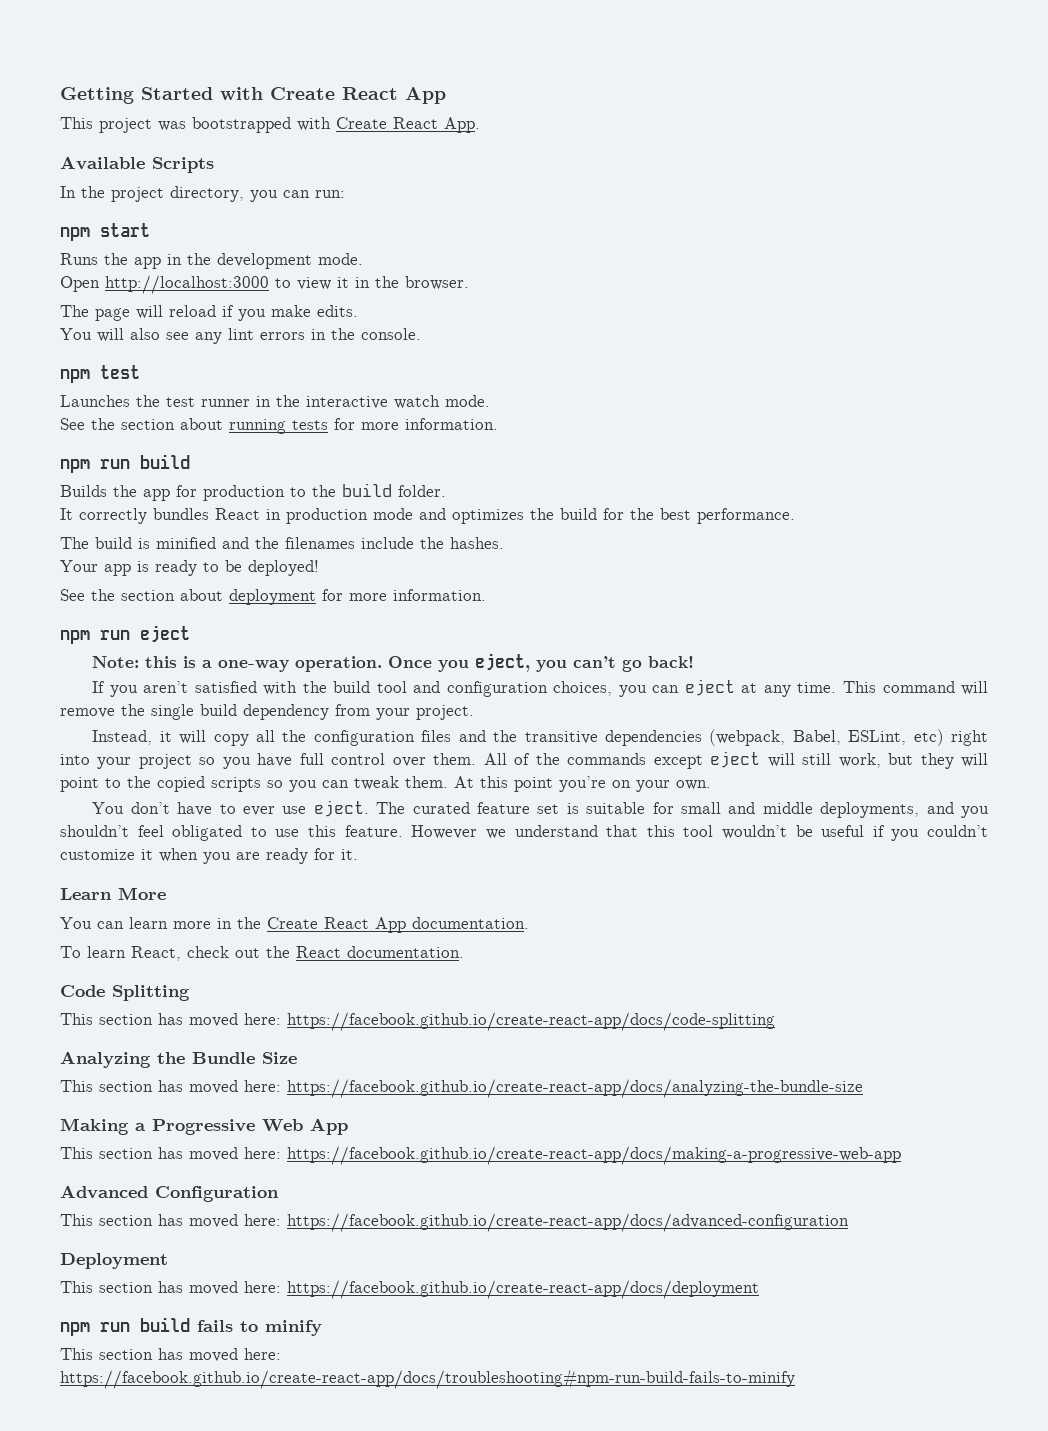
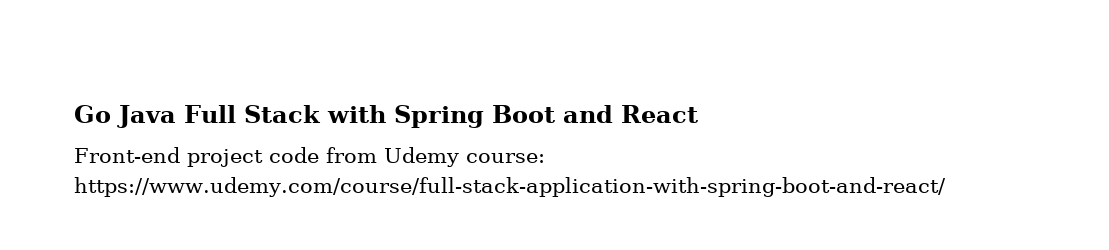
[60,87,446,104] [60,117,480,133] [60,156,214,173] [60,186,345,202] [60,223,150,241] [60,253,363,269] [60,275,469,294] [60,305,358,321] [60,328,421,344] [60,365,140,383] [60,395,490,409] [60,418,498,434] [60,454,190,473] [60,483,446,501] [60,508,795,524] [60,537,504,549] [60,560,319,576] [60,589,486,605] [60,625,190,644] [92,653,695,672] [92,679,988,697] [60,704,474,720] [92,729,988,746] [60,751,989,769] [60,776,711,792] [92,800,990,818] [60,825,988,841] [60,848,358,864] [60,887,166,900] [60,917,529,933] [60,946,464,961] [60,985,190,1001] [60,1012,775,1031] [60,1051,297,1068] [60,1079,863,1098] [60,1118,348,1135] [60,1146,901,1165] [60,1185,279,1202] [60,1213,849,1232] [60,1253,168,1269] [60,1280,759,1299] [60,1317,322,1336] [60,1348,281,1362] [60,1369,795,1389] Getting Started with Create React App // This project was bootstrapped with Create React App. // Available Scripts // In the project directory, you can run: // npm start // Runs the app in the development mode. // Open http://localhost:3000 to view it in the browser. // The page will reload if you make edits. // You will also see any lint errors in the console. // npm test // Launches the test runner in the interactive watch mode. // See the section about running tests for more information. // npm run build // Builds the app for production to the build folder. // It correctly bundles React in production mode and optimizes the build for the best performance. // The build is minified and the filenames include the hashes. // Your app is ready to be deployed! // See the section about deployment for more information. // npm run eject // Note: this is a one-way operation. Once you eject, you can’t go back! // If you aren’t satisfied with the build tool and configuration choices, you can eject at any time. This command will remove the single build dependency from your project. // Instead, it will copy all the configuration files and the transitive dependencies (webpack, Babel, ESLint, etc) right into your project so you have full control over them. All of the commands except eject will still work, but they will point to the copied scripts so you can tweak them. At this point you’re on your own. // You don’t have to ever use eject. The curated feature set is suitable for small and middle deployments, and you shouldn’t feel obligated to use this feature. However we understand that this tool wouldn’t be useful if you couldn’t customize it when you are ready for it. // Learn More // You can learn more in the Create React App documentation. // To learn React, check out the React documentation. // Code Splitting // This section has moved here: https://facebook.github.io/create-react-app/docs/code-splitting // Analyzing the Bundle Size // This section has moved here: https://facebook.github.io/create-react-app/docs/analyzing-the-bundle-size // Making a Progressive Web App // This section has moved here: https://facebook.github.io/create-react-app/docs/making-a-progressive-web-app // Advanced Configuration // This section has moved here: https://facebook.github.io/create-react-app/docs/advanced-configuration // Deployment // This section has moved here: https://facebook.github.io/create-react-app/docs/deployment // npm run build fails to minify // This section has moved here: https://facebook.github.io/create-react-app/docs/troubleshooting#npm-run-build-fails-to-minify -> [74,105,698,128] [74,147,545,167] [74,177,946,197] Go Java Full Stack with Spring Boot and React // Front-end project code from Udemy course: https://www.udemy.com/course/full-stack-application-with-spring-boot-and-react/

